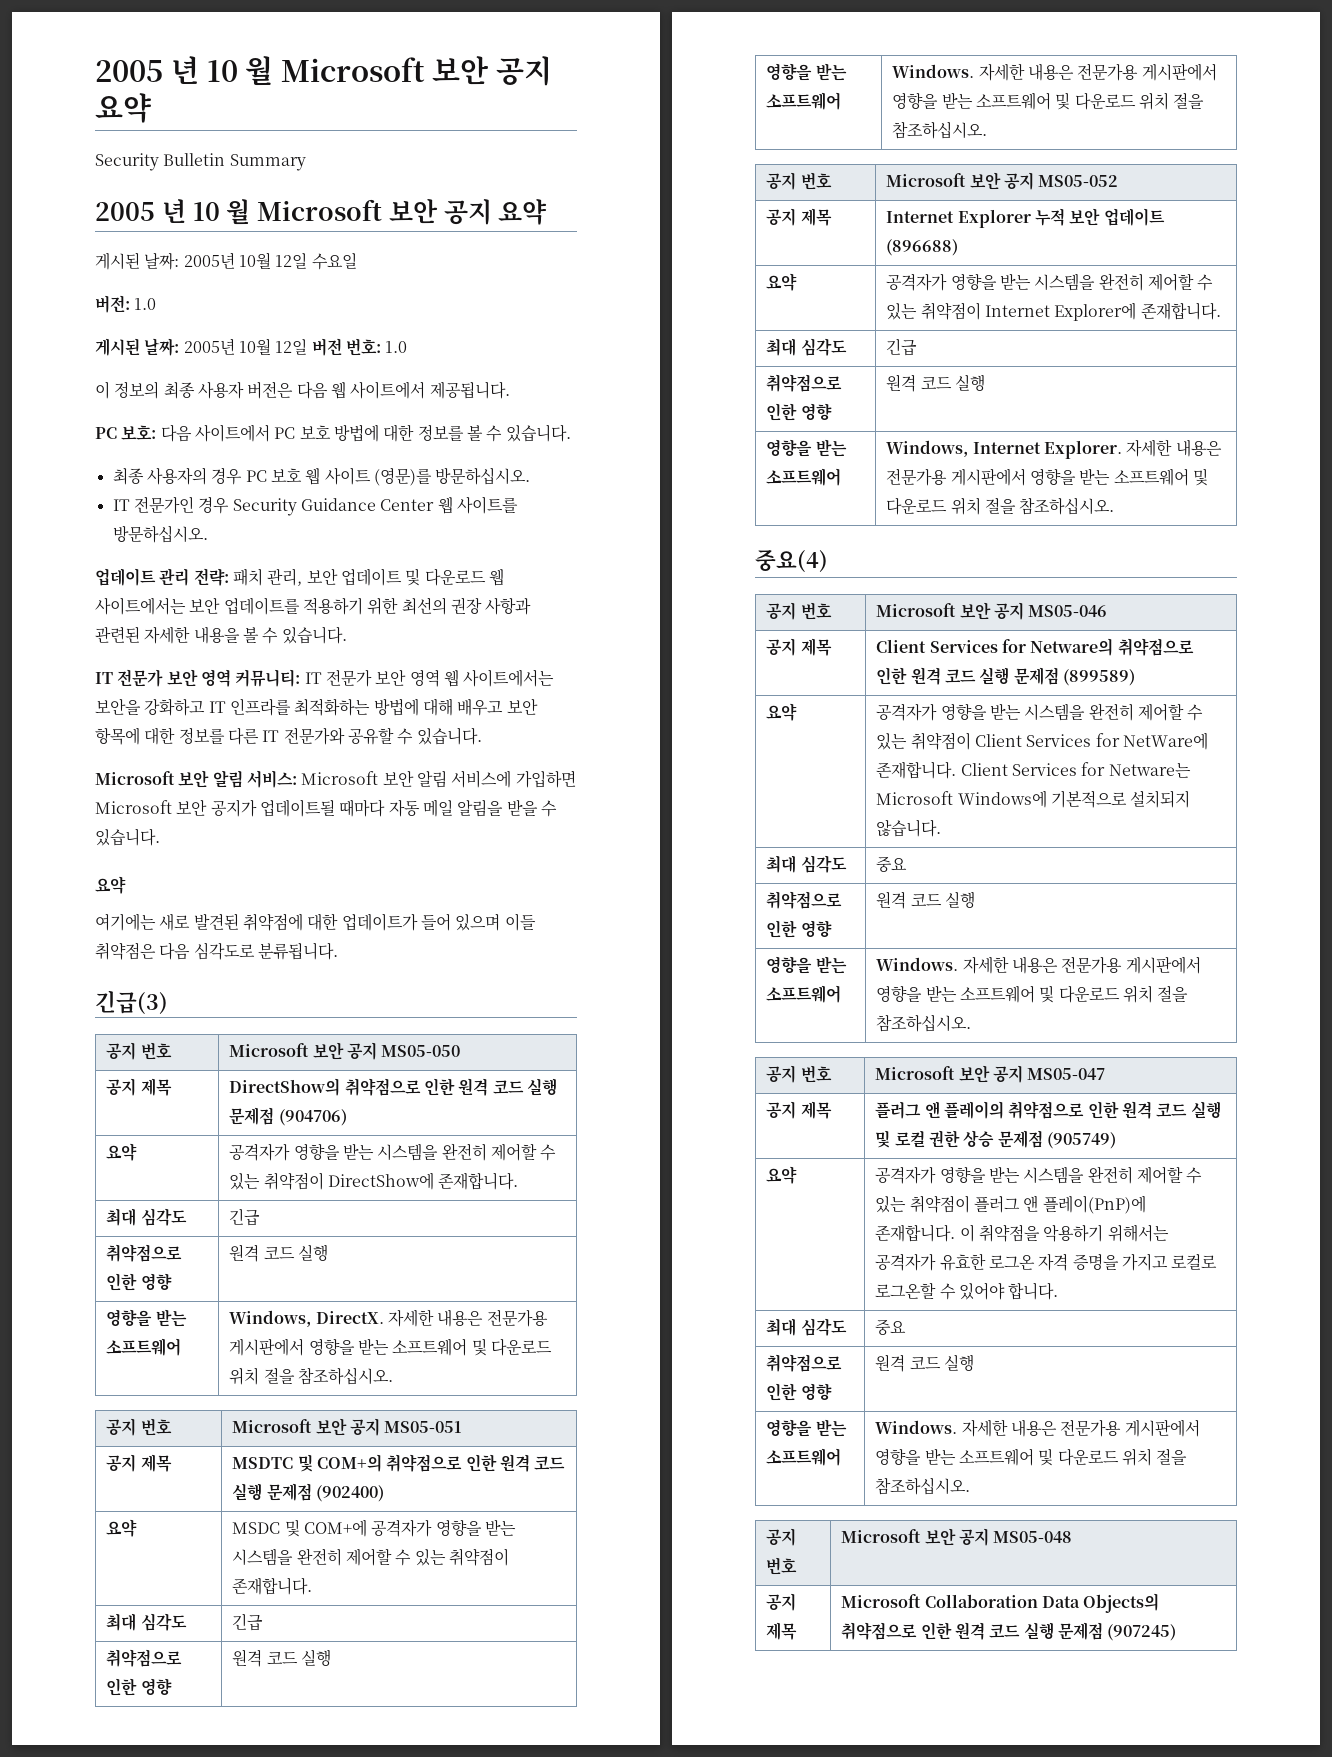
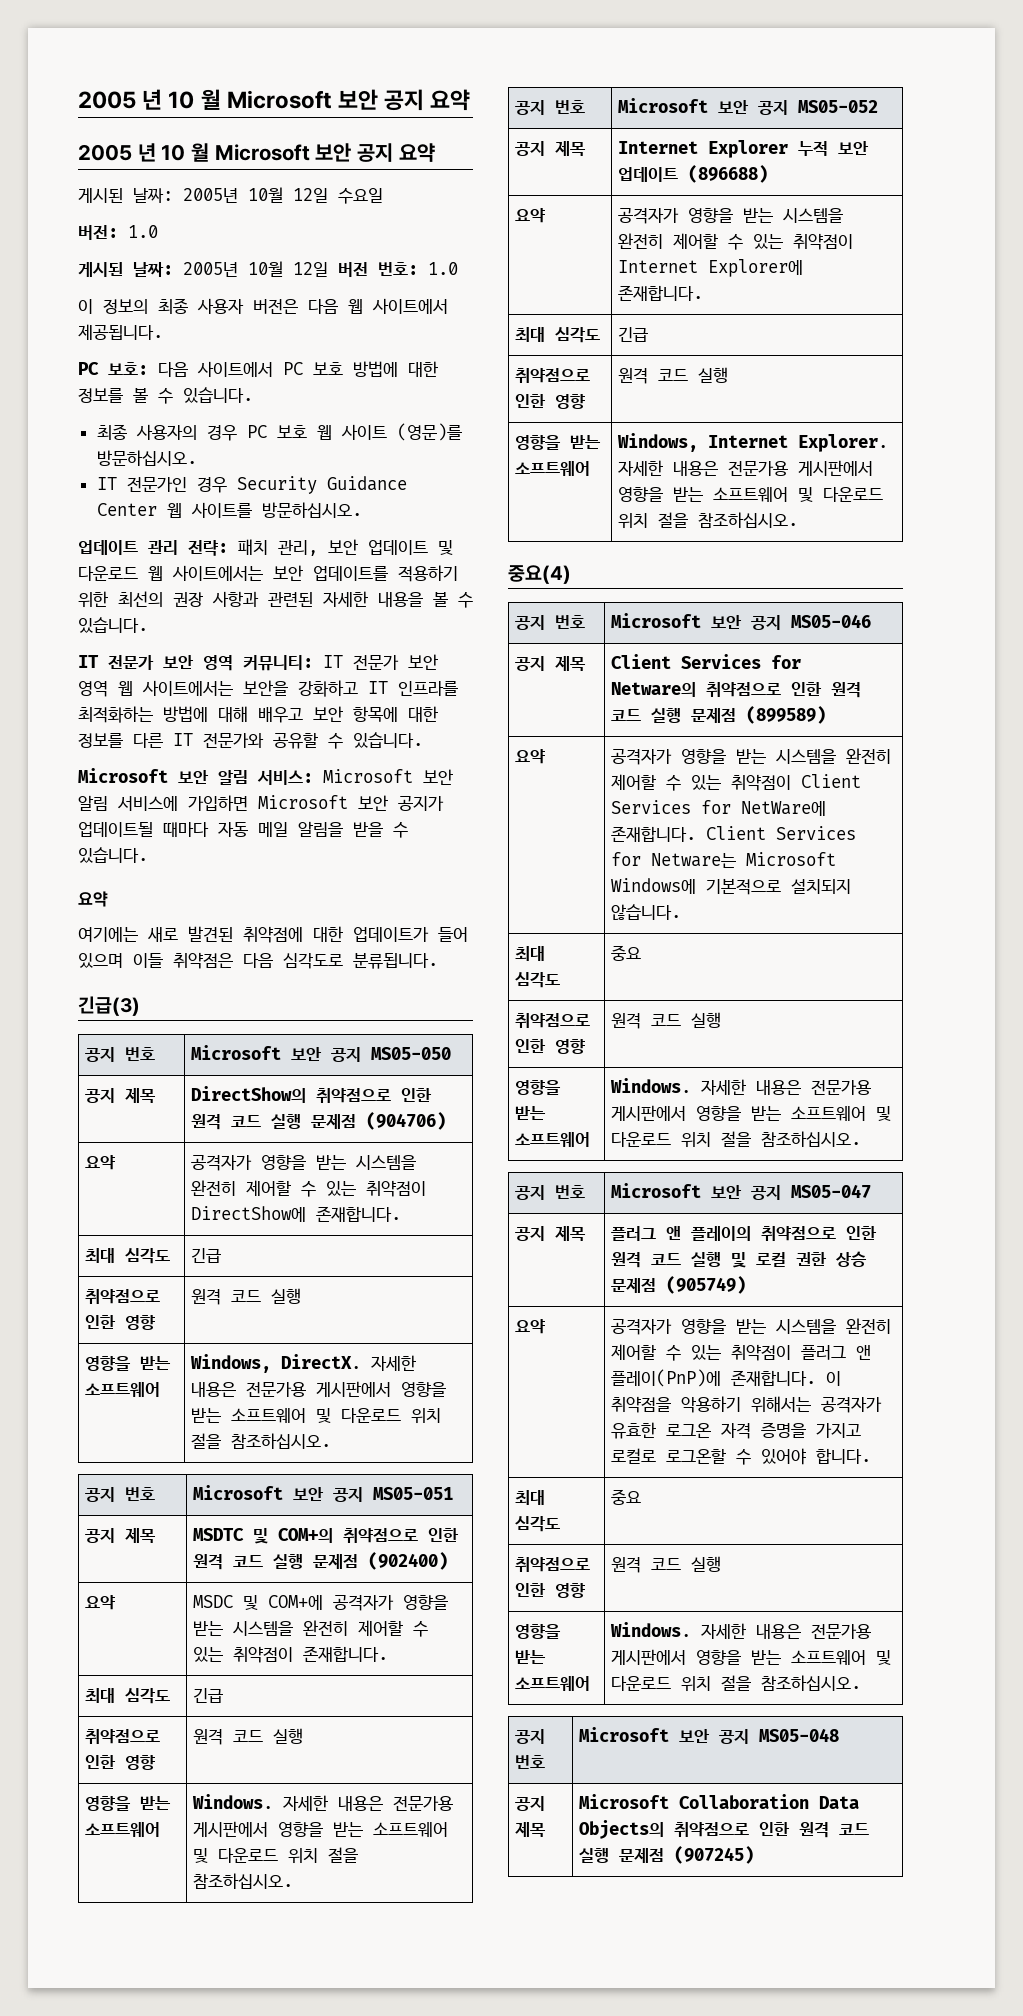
[95,56,552,86] [95,93,151,123] [95,153,306,171] 2005 년 10 월 Microsoft 보안 공지 요약 // Security Bulletin Summary -> [78,89,471,111] 2005 년 10 월 Microsoft 보안 공지 요약

